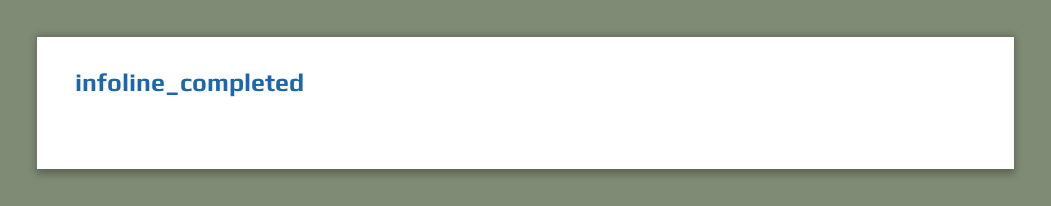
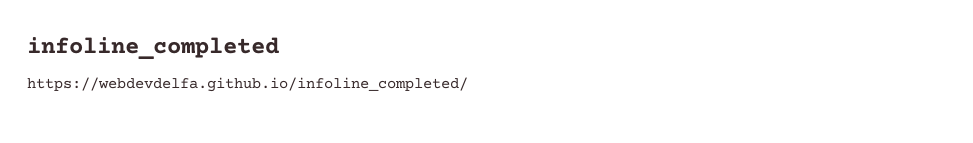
(304, 85) none -> [27,77,468,92] // https://webdevdelfa.github.io/infoline_completed/

